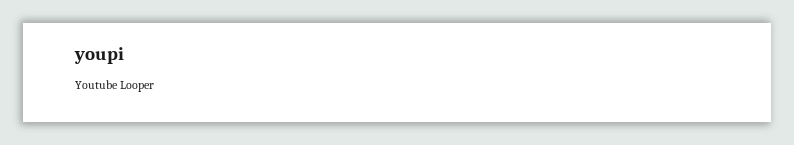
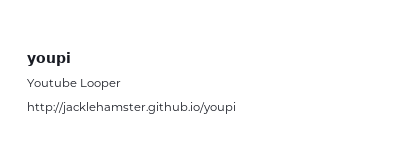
(155, 86) none -> [27,102,236,114] // http://jacklehamster.github.io/youpi

